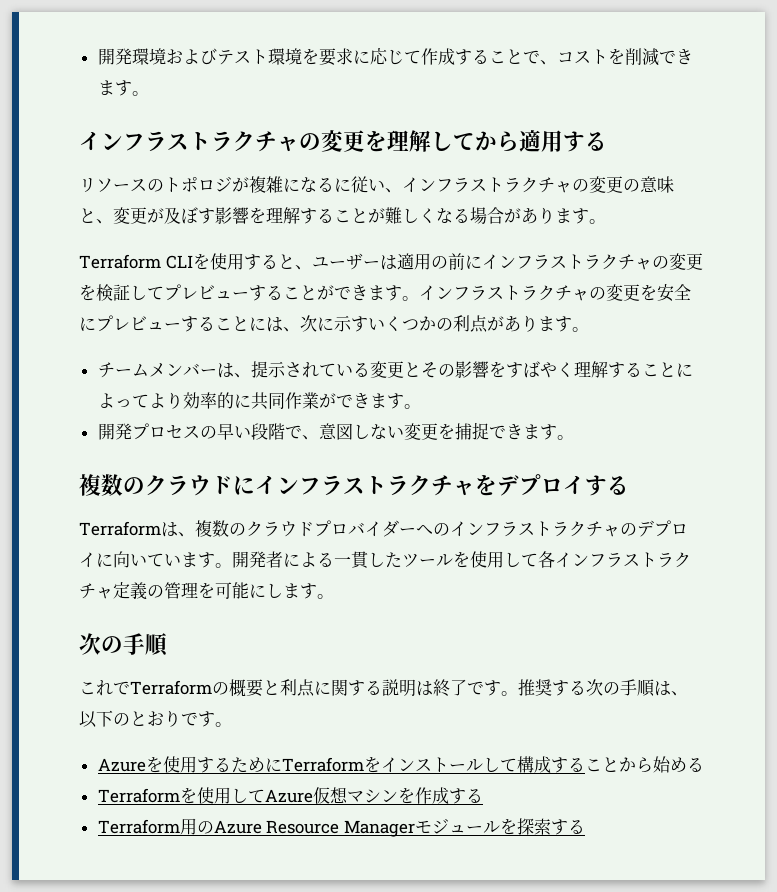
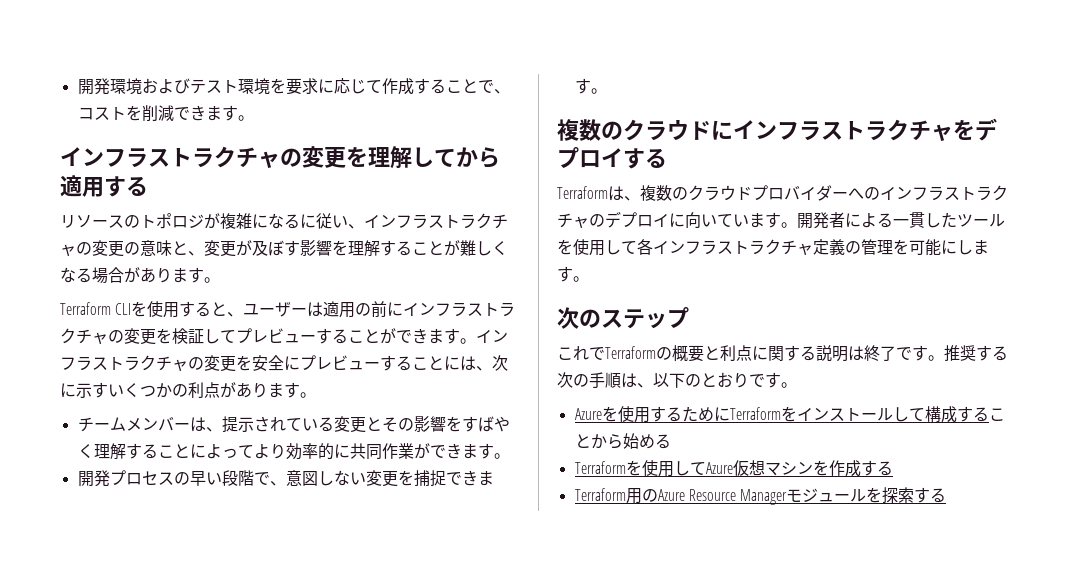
[123,633,168,656] 手順 -> [601,307,689,329] ステップ

